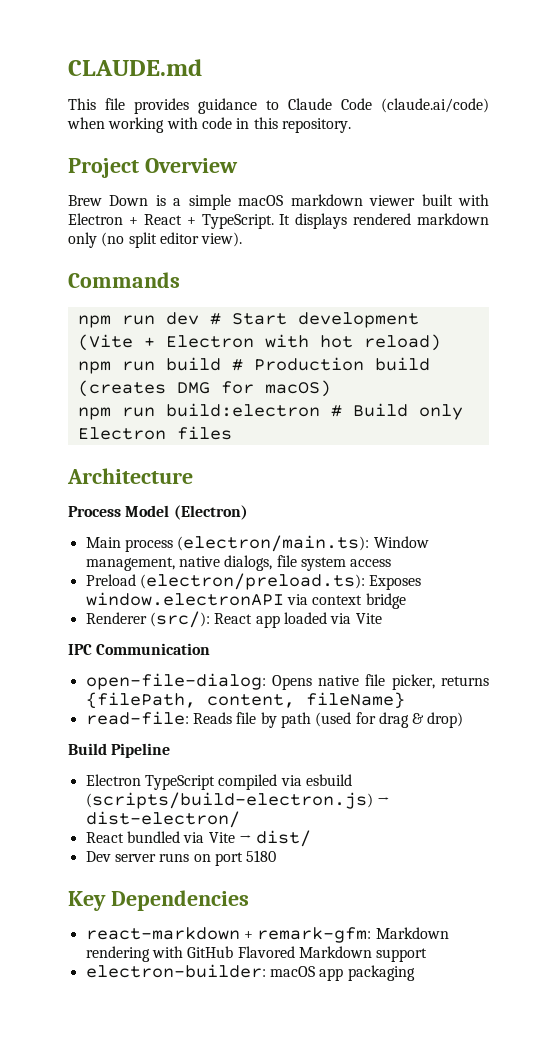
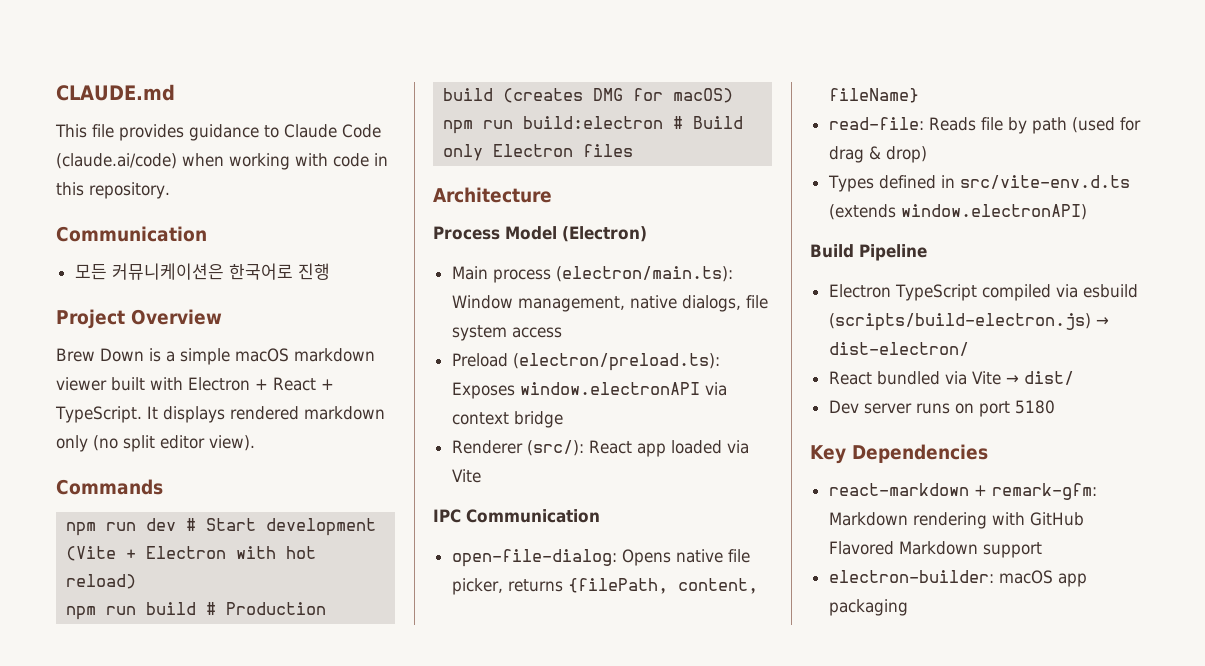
(351, 125) none -> [56,226,207,242] [74,263,330,280] // Communication // 모든 커뮤니케이션은 한국어로 진행
(464, 720) none -> [827,175,1130,192] [828,204,1087,220] // Types defined in src/vite-env.d.ts (extends window.electronAPI)

